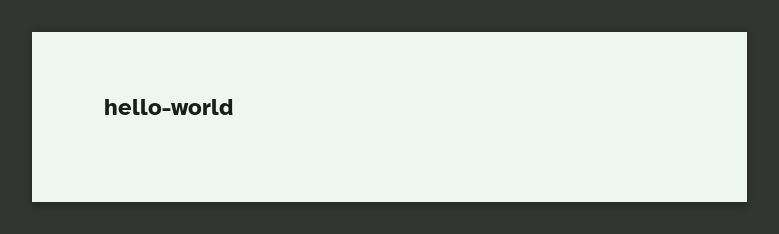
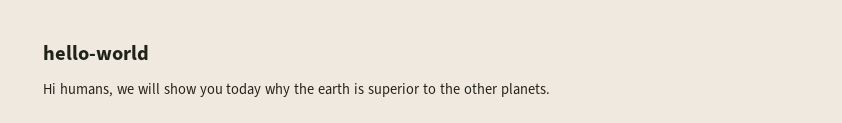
(233, 107) none -> [43,83,550,97] // Hi humans, we will show you today why the earth is superior to the other planets.

